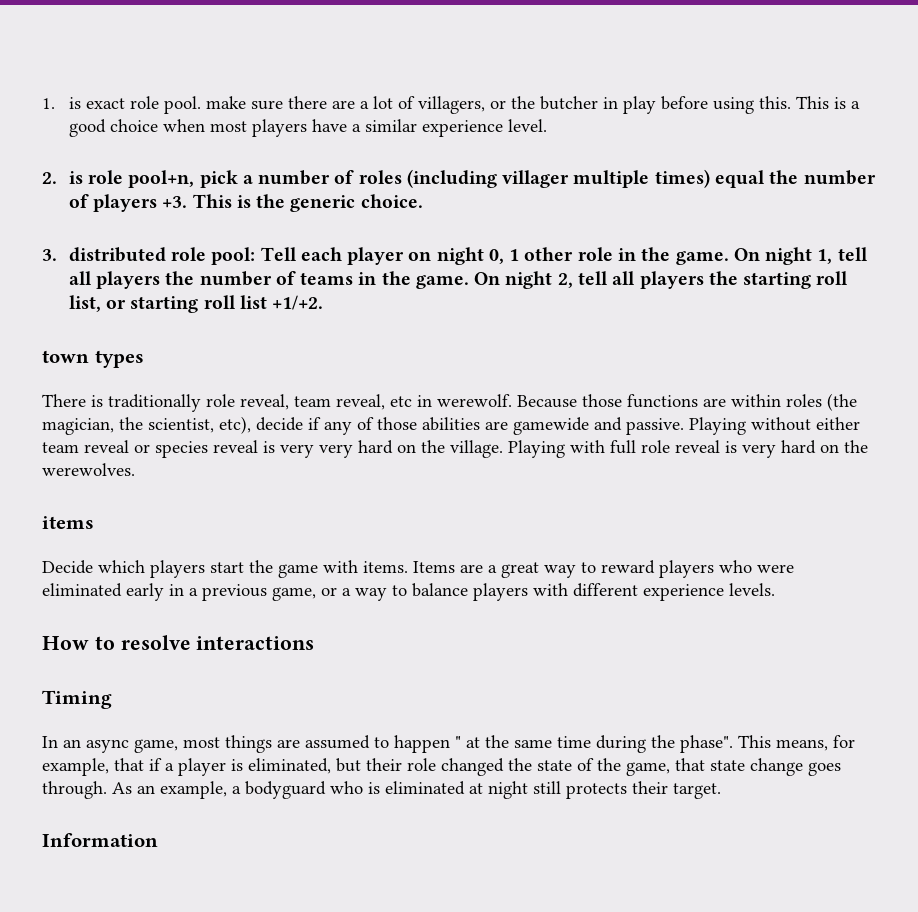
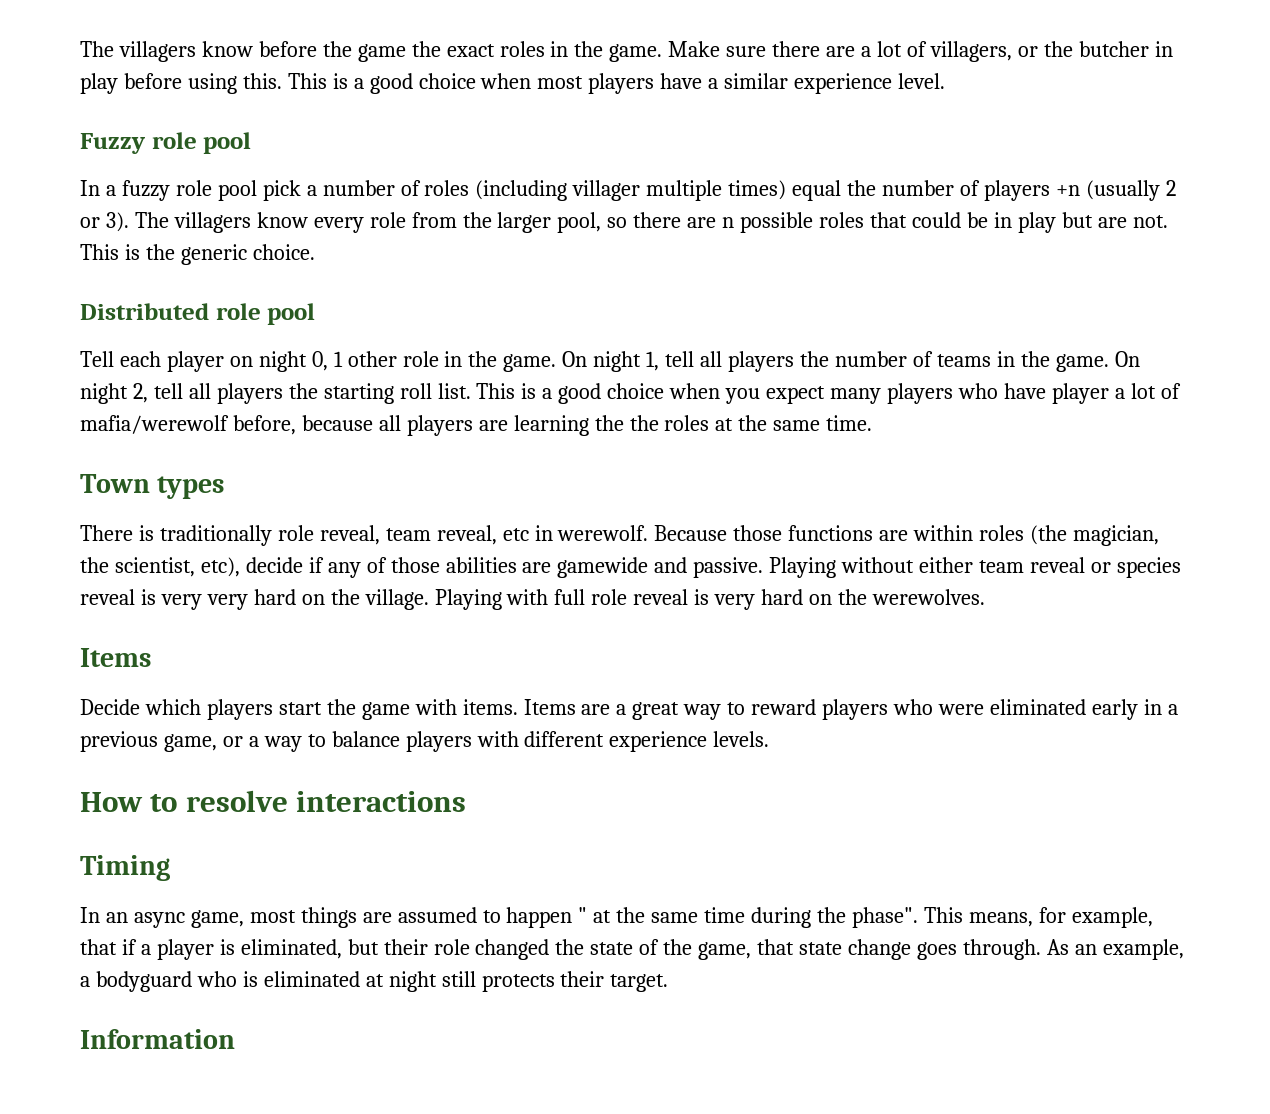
[42,96,246,114] 1. is exact role pool. make -> [80,41,721,62] The villagers know before the game the exact roles in the game. Make
[42,170,195,188] 2. is role pool+n, -> [80,132,252,154] [80,180,257,201] Fuzzy role pool // In a fuzzy role pool
[162,196,188,208] +3. -> [1055,180,1176,201] [80,212,1168,233] +n (usually 2 or 3). The villagers know every role from the larger pool, so there are n possible roles that could be in play but are not.
[42,247,256,265] 3. distributed role pool: -> [80,303,316,325] Distributed role pool //
[68,295,324,313] [42,350,89,363] list, or starting roll list +1/+2. // town -> [437,383,1181,404] [80,415,873,436] [80,474,150,493] list. This is a good choice when you expect many players who have player a lot of mafia/werewolf before, because all players are learning the the roles at the same time. // Town
[42,516,94,529] items -> [80,648,151,667] Items

